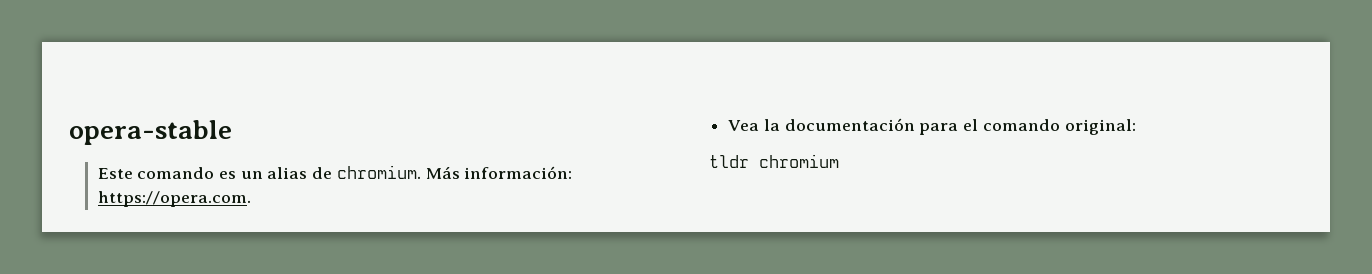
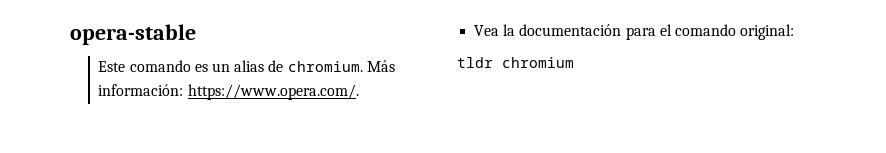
[97,191,251,207] https://opera.com. -> [187,84,359,100] https://www.opera.com/.

